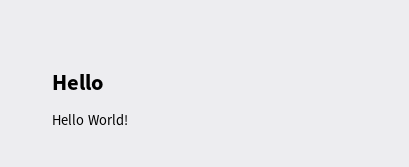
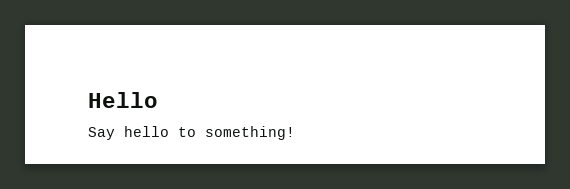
[52,114,128,126] Hello World! -> [88,126,295,140] Say hello to something!

